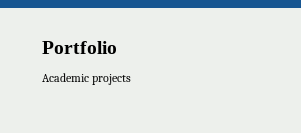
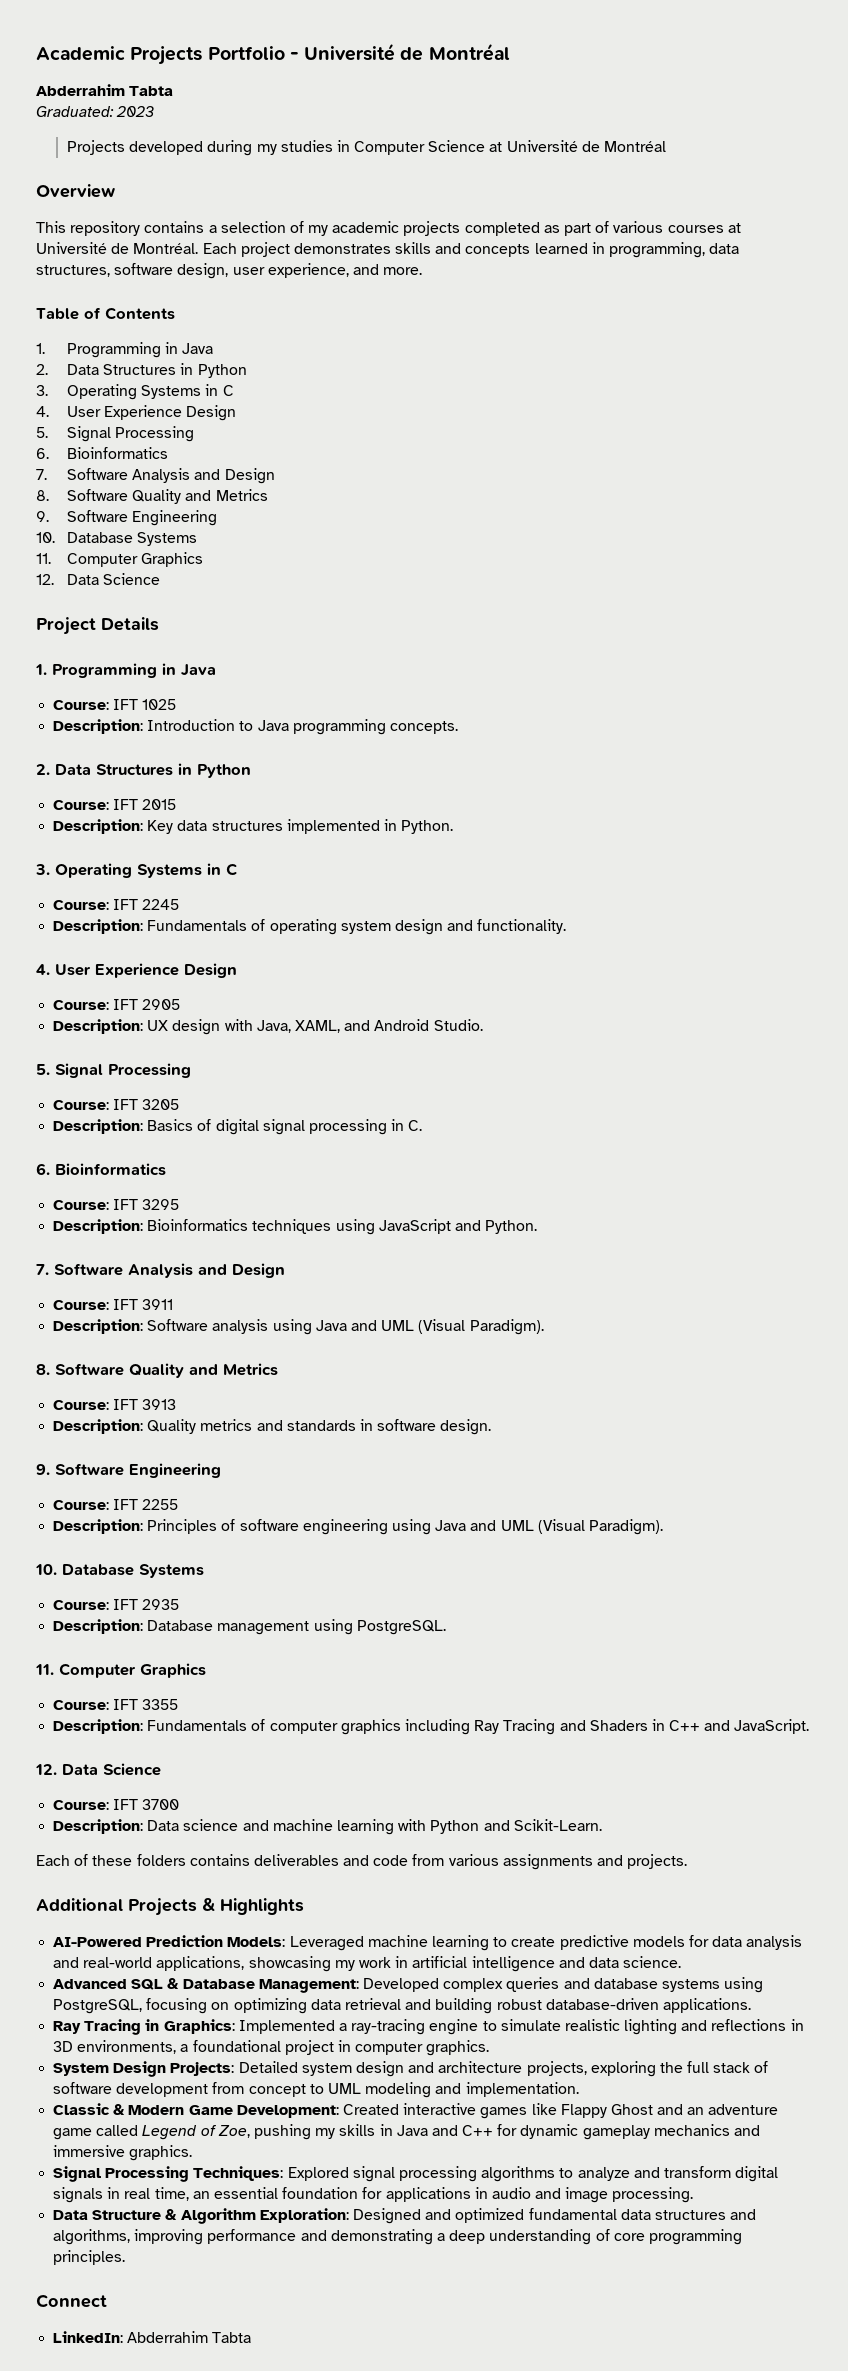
(42, 47) none -> [36,46,203,65] Academic Projects
[42,73,132,85] // Academic projects -> [289,43,510,61] [36,84,174,96] [36,106,155,117] [66,140,667,156] [36,184,115,198] [36,221,741,236] [36,242,740,258] [36,263,423,279] [36,307,175,320] [36,342,214,358] [36,363,247,378] [36,384,234,400] [36,405,237,421] [36,426,195,442] [36,447,168,459] [36,468,275,484] [36,489,268,504] [36,510,218,526] [36,532,198,546] [36,552,204,567] [36,573,161,585] [36,617,159,635] [35,663,216,678] [53,699,177,710] [53,719,458,735] [36,763,251,778] [53,799,177,810] [53,819,454,834] [35,863,238,878] [53,899,180,910] [53,919,567,935] [36,963,237,978] [53,999,181,1010] [53,1019,483,1035] [36,1063,191,1078] [53,1099,180,1110] [53,1119,423,1135] [36,1163,166,1176] [53,1199,180,1210] [53,1219,538,1235] [36,1263,285,1278] [53,1299,174,1310] [53,1319,544,1335] [36,1363,278,1378] [53,1399,177,1410] [53,1419,492,1435] [36,1463,221,1478] [53,1499,179,1510] [53,1519,663,1535] [35,1564,204,1578] [53,1599,180,1610] [53,1619,446,1635] [35,1663,206,1678] [53,1699,179,1710] [53,1719,810,1735] [35,1763,161,1776] [53,1799,180,1810] [53,1819,602,1835] [36,1854,688,1870] [36,1898,304,1916] [53,1935,803,1951] [53,1956,682,1972] [53,1977,764,1993] [53,1998,751,2014] [53,2019,804,2035] [53,2040,490,2056] [53,2061,769,2077] [53,2082,579,2098] [53,2103,779,2119] [53,2124,761,2140] [53,2145,193,2161] [53,2166,779,2182] [53,2187,694,2203] [53,2208,757,2224] [53,2229,742,2245] [53,2250,126,2265] [36,2294,107,2308] [53,2331,252,2343] - Université de Montréal // Abderrahim Tabta // Graduated: 2023 // Projects developed during my studies in Computer Science at Université de Montréal // Overview // This repository contains a selection of my academic projects completed as part of various courses at Université de Montréal. Each project demonstrates skills and concepts learned in programming, data structures, software design, user experience, and more. // Table of Contents // 1. Programming in Java // 2. Data Structures in Python // 3. Operating Systems in C // 4. User Experience Design // 5. Signal Processing // 6. Bioinformatics // 7. Software Analysis and Design // 8. Software Quality and Metrics // 9. Software Engineering // 10. Database Systems // 11. Computer Graphics // 12. Data Science // Project Details // 1. Programming in Java // Course: IFT 1025 // Description: Introduction to Java programming concepts. // 2. Data Structures in Python // Course: IFT 2015 // Description: Key data structures implemented in Python. // 3. Operating Systems in C // Course: IFT 2245 // Description: Fundamentals of operating system design and functionality. // 4. User Experience Design // Course: IFT 2905 // Description: UX design with Java, XAML, and Android Studio. // 5. Signal Processing // Course: IFT 3205 // Description: Basics of digital signal processing in C. // 6. Bioinformatics // Course: IFT 3295 // Description: Bioinformatics techniques using JavaScript and Python. // 7. Software Analysis and Design // Course: IFT 3911 // Description: Software analysis using Java and UML (Visual Paradigm). // 8. Software Quality and Metrics // Course: IFT 3913 // Description: Quality metrics and standards in software design. // 9. Software Engineering // Course: IFT 2255 // Description: Principles of software engineering using Java and UML (Visual Paradigm). // 10. Database Systems // Course: IFT 2935 // Description: Database management using PostgreSQL. // 11. Computer Graphics // Course: IFT 3355 // Description: Fundamentals of computer graphics including Ray Tracing and Shaders in C++ and JavaScript. // 12. Data Science // Course: IFT 3700 // Description: Data science and machine learning with Python and Scikit-Learn. // Each of these folders contains deliverables and code from various assignments and projects. // Additional Projects & Highlights // AI-Powered Prediction Models: Leveraged machine learning to create predictive models for data analysis and real-world applications, showcasing my work in artificial intelligence and data science. // Advanced SQL & Database Management: Developed complex queries and database systems using PostgreSQL, focusing on optimizing data retrieval and building robust database-driven applications. // Ray Tracing in Graphics: Implemented a ray-tracing engine to simulate realistic lighting and reflections in 3D environments, a foundational project in computer graphics. // System Design Projects: Detailed system design and architecture projects, exploring the full stack of software development from concept to UML modeling and implementation. // Classic & Modern Game Development: Created interactive games like Flappy Ghost and an adventure game called Legend of Zoe, pushing my skills in Java and C++ for dynamic gameplay mechanics and immersive graphics. // Signal Processing Techniques: Explored signal processing algorithms to analyze and transform digital signals in real time, an essential foundation for applications in audio and image processing. // Data Structure & Algorithm Exploration: Designed and optimized fundamental data structures and algorithms, improving performance and demonstrating a deep understanding of core programming principles. // Connect // LinkedIn: Abderrahim Tabta

